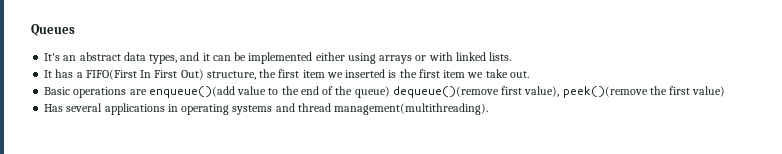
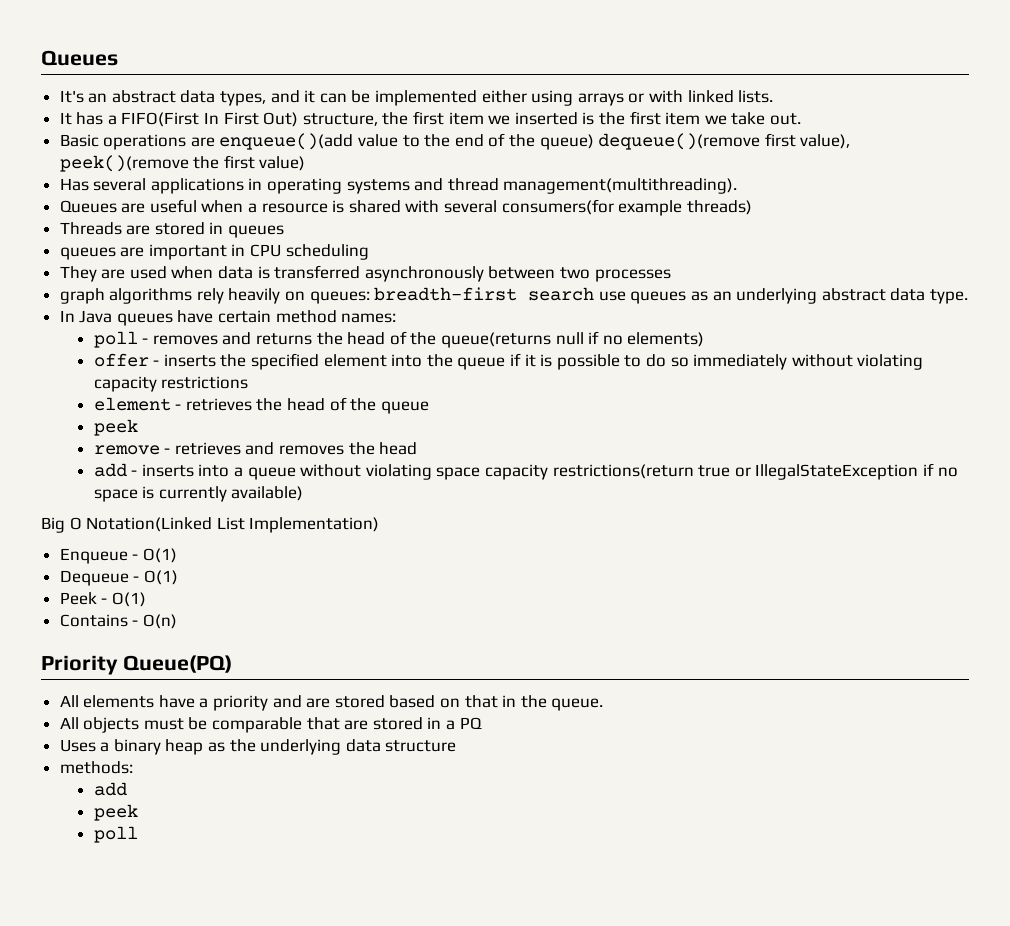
(489, 109) none -> [59,199,752,216] [59,222,285,238] [59,244,369,260] [59,265,671,282] [59,287,968,304] [59,310,397,326] [93,331,705,348] [93,353,924,370] [93,376,249,392] [93,397,429,414] [93,419,138,436] [93,442,418,455] [93,463,958,480] [93,486,304,502] [41,517,380,533] [59,548,177,564] [59,570,178,586] [59,592,146,607] [59,614,177,629] [41,655,232,675] [59,695,604,711] [59,717,482,733] [59,739,457,755] [59,761,133,774] [93,782,127,796] [93,804,138,821] [93,826,138,843] // Queues are useful when a resource is shared with several consumers(for example threads) // Threads are stored in queues // queues are important in CPU scheduling // They are used when data is transferred asynchronously between two processes // graph algorithms rely heavily on queues: breadth-first search use queues as an underlying abstract data type. // In Java queues have certain method names: // poll - removes and returns the head of the queue(returns null if no elements) // offer - inserts the specified element into the queue if it is possible to do so immediately without violating capacity restrictions // element - retrieves the head of the queue // peek // remove - retrieves and removes the head // add - inserts into a queue without violating space capacity restrictions(return true or IllegalStateException if no space is currently available) // Big O Notation(Linked List Implementation) // Enqueue - O(1) // Dequeue - O(1) // Peek - O(1) // Contains - O(n) // Priority Queue(PQ) // All elements have a priority and are stored based on that in the queue. // All objects must be comparable that are stored in a PQ // Uses a binary heap as the underlying data structure // methods: // add // peek // poll

